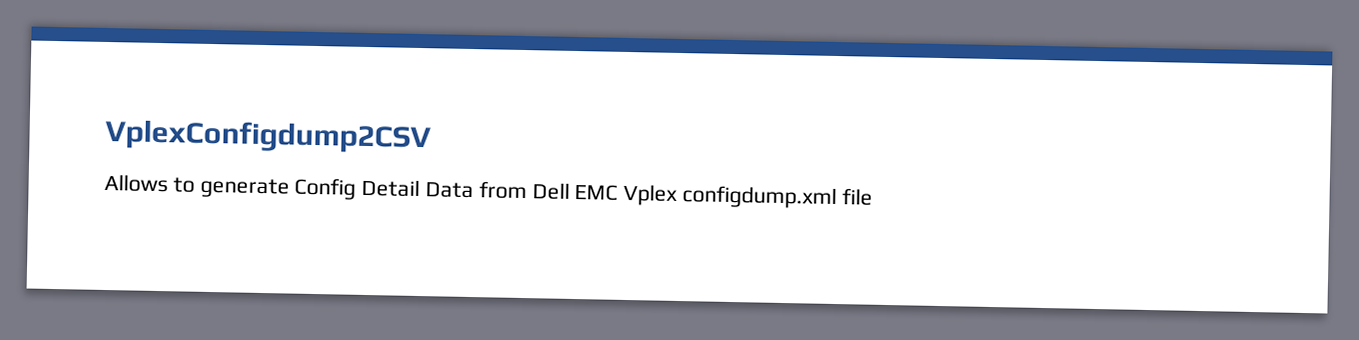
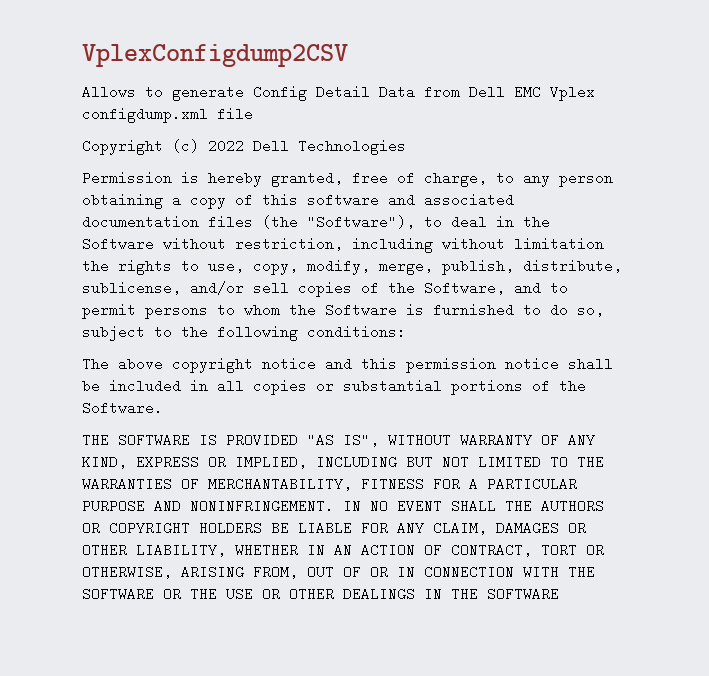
(873, 197) none -> [82,139,406,155] [82,171,613,187] [82,193,514,209] [82,215,550,229] [82,237,604,253] [82,259,622,275] [82,281,568,297] [82,303,604,319] [82,325,406,341] [82,357,613,373] [82,379,586,395] [82,401,163,415] [82,433,595,447] [82,455,604,469] [82,477,577,491] [82,499,604,513] [82,521,586,535] [82,543,604,557] [82,565,595,579] [82,587,559,601] // Copyright (c) 2022 Dell Technologies // Permission is hereby granted, free of charge, to any person obtaining a copy of this software and associated documentation files (the "Software"), to deal in the Software without restriction, including without limitation the rights to use, copy, modify, merge, publish, distribute, sublicense, and/or sell copies of the Software, and to permit persons to whom the Software is furnished to do so, subject to the following conditions: // The above copyright notice and this permission notice shall be included in all copies or substantial portions of the Software. // THE SOFTWARE IS PROVIDED "AS IS", WITHOUT WARRANTY OF ANY KIND, EXPRESS OR IMPLIED, INCLUDING BUT NOT LIMITED TO THE WARRANTIES OF MERCHANTABILITY, FITNESS FOR A PARTICULAR PURPOSE AND NONINFRINGEMENT. IN NO EVENT SHALL THE AUTHORS OR COPYRIGHT HOLDERS BE LIABLE FOR ANY CLAIM, DAMAGES OR OTHER LIABILITY, WHETHER IN AN ACTION OF CONTRACT, TORT OR OTHERWISE, ARISING FROM, OUT OF OR IN CONNECTION WITH THE SOFTWARE OR THE USE OR OTHER DEALINGS IN THE SOFTWARE

